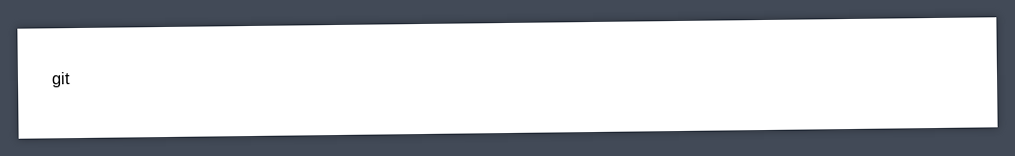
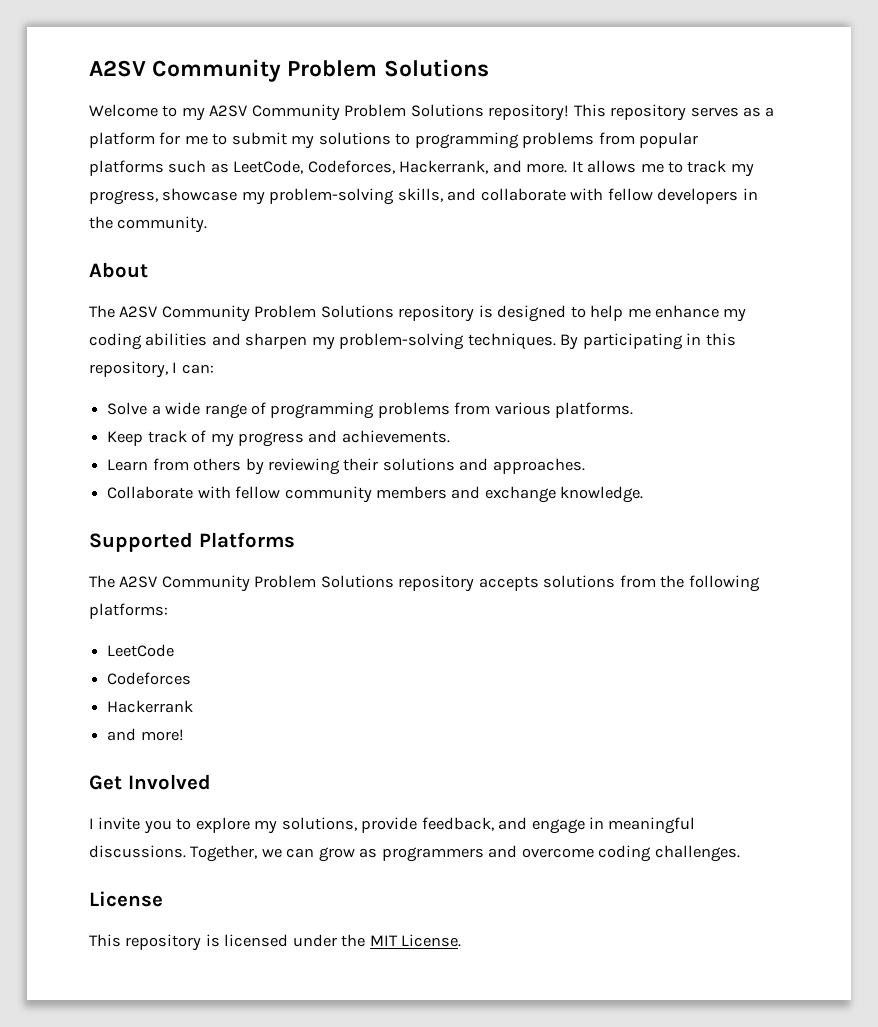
[51,72,71,88] git -> [89,59,489,82] [89,104,775,121] [89,132,699,149] [89,160,754,177] [89,188,758,205] [89,216,208,233] [89,262,148,278] [89,305,747,322] [89,333,736,350] [89,361,214,378] [107,402,634,419] [107,430,450,447] [107,458,585,475] [107,486,644,503] [89,532,295,552] [89,575,760,592] [89,603,168,619] [107,644,175,657] [107,672,192,685] [107,700,194,713] [107,728,184,741] [89,774,211,790] [89,817,696,834] [89,845,740,862] [89,891,163,907] [89,934,462,951] A2SV Community Problem Solutions // Welcome to my A2SV Community Problem Solutions repository! This repository serves as a platform for me to submit my solutions to programming problems from popular platforms such as LeetCode, Codeforces, Hackerrank, and more. It allows me to track my progress, showcase my problem-solving skills, and collaborate with fellow developers in the community. // About // The A2SV Community Problem Solutions repository is designed to help me enhance my coding abilities and sharpen my problem-solving techniques. By participating in this repository, I can: // Solve a wide range of programming problems from various platforms. // Keep track of my progress and achievements. // Learn from others by reviewing their solutions and approaches. // Collaborate with fellow community members and exchange knowledge. // Supported Platforms // The A2SV Community Problem Solutions repository accepts solutions from the following platforms: // LeetCode // Codeforces // Hackerrank // and more! // Get Involved // I invite you to explore my solutions, provide feedback, and engage in meaningful discussions. Together, we can grow as programmers and overcome coding challenges. // License // This repository is licensed under the MIT License.

